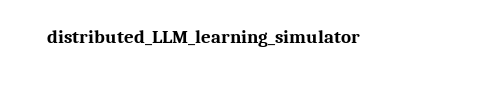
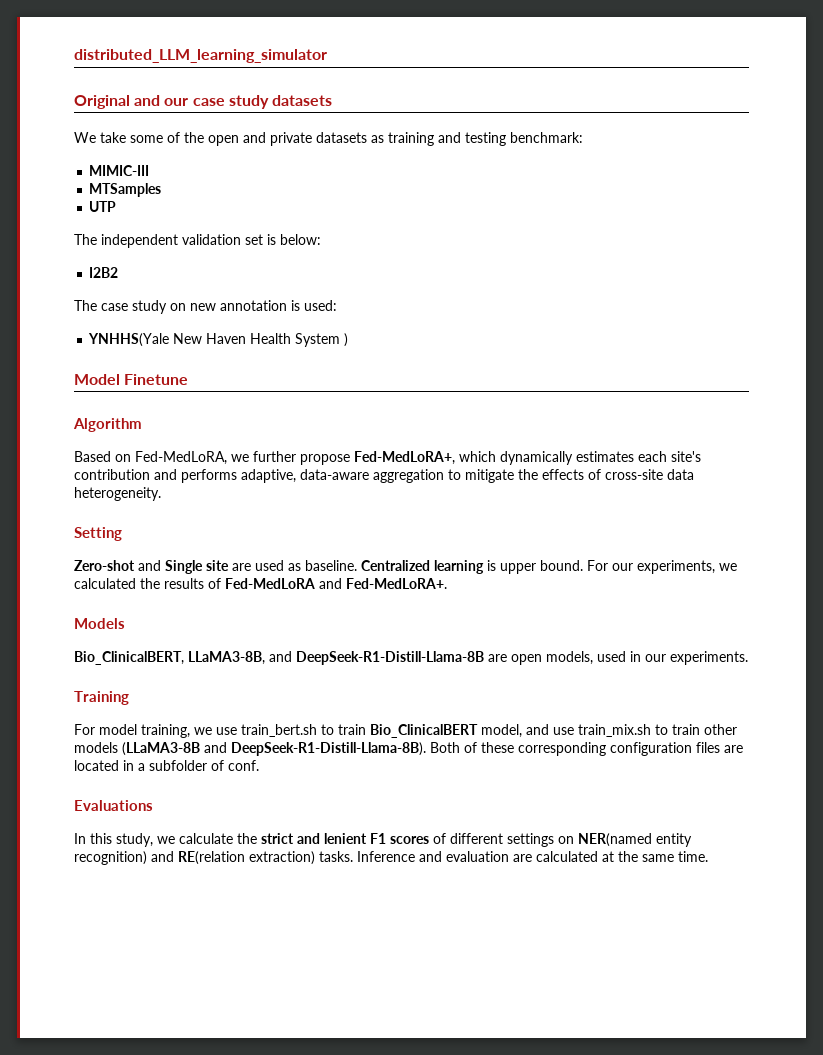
(360, 38) none -> [74,95,332,109] [74,132,583,146] [89,165,150,176] [89,183,162,197] [89,201,117,212] [74,234,321,248] [89,267,119,278] [74,300,337,314] [88,333,349,347] [74,374,189,385] [73,418,142,432] [74,451,701,465] [74,469,694,483] [74,487,161,501] [74,527,122,541] [74,560,737,574] [74,578,447,589] [74,618,125,629] [74,651,748,665] [74,691,129,705] [74,724,737,738] [74,742,743,756] [74,760,259,771] [74,800,153,811] [74,833,692,847] [74,851,708,865] // Original and our case study datasets // We take some of the open and private datasets as training and testing benchmark: // MIMIC-III // MTSamples // UTP // The independent validation set is below: // I2B2 // The case study on new annotation is used: // YNHHS(Yale New Haven Health System ) // Model Finetune // Algorithm // Based on Fed-MedLoRA, we further propose Fed-MedLoRA+, which dynamically estimates each site's contribution and performs adaptive, data-aware aggregation to mitigate the effects of cross-site data heterogeneity. // Setting // Zero-shot and Single site are used as baseline. Centralized learning is upper bound. For our experiments, we calculated the results of Fed-MedLoRA and Fed-MedLoRA+. // Models // Bio_ClinicalBERT, LLaMA3-8B, and DeepSeek-R1-Distill-Llama-8B are open models, used in our experiments. // Training // For model training, we use train_bert.sh to train Bio_ClinicalBERT model, and use train_mix.sh to train other models (LLaMA3-8B and DeepSeek-R1-Distill-Llama-8B). Both of these corresponding configuration files are located in a subfolder of conf. // Evaluations // In this study, we calculate the strict and lenient F1 scores of different settings on NER(named entity recognition) and RE(relation extraction) tasks. Inference and evaluation are calculated at the same time.

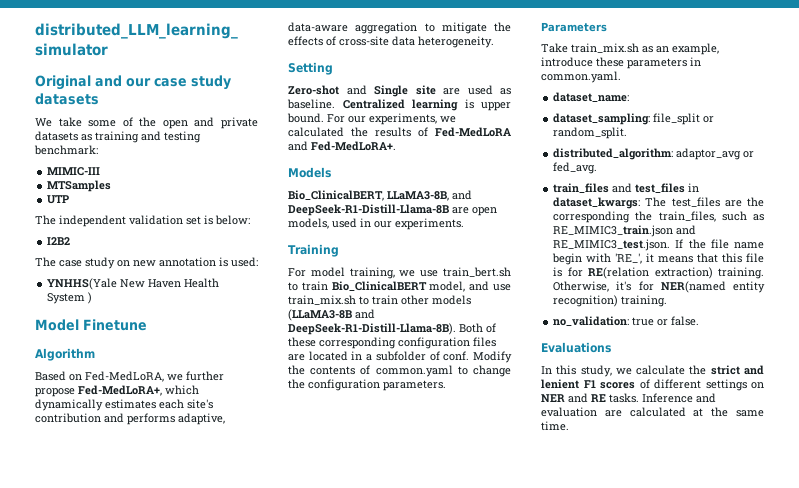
(259, 765) none -> [473,351,512,363] [288,365,511,377] [288,379,446,391] [541,22,607,32] [541,43,719,55] [541,57,701,69] [541,71,621,83] [553,92,630,102] [553,113,715,125] [553,127,628,139] [553,148,755,160] [553,162,598,174] [553,183,700,193] [553,197,764,209] [553,211,764,223] [553,225,697,237] [553,239,764,251] [552,253,764,265] [553,267,764,279] [553,281,765,293] [553,295,668,307] [553,316,700,326] Modify the contents of common.yaml to change the configuration parameters. // Parameters // Take train_mix.sh as an example, introduce these parameters in common.yaml. // dataset_name: // dataset_sampling: file_split or random_split. // distributed_algorithm: adaptor_avg or fed_avg. // train_files and test_files in dataset_kwargs: The test_files are the corresponding the train_files, such as RE_MIMIC3_train.json and RE_MIMIC3_test.json. If the file name begin with 'RE_', it means that this file is for RE(relation extraction) training. Otherwise, it's for NER(named entity recognition) training. // no_validation: true or false.
[578,833,692,847] [74,851,315,865] NER(named entity recognition) and RE(relation extraction) -> [541,393,606,403] NER and RE

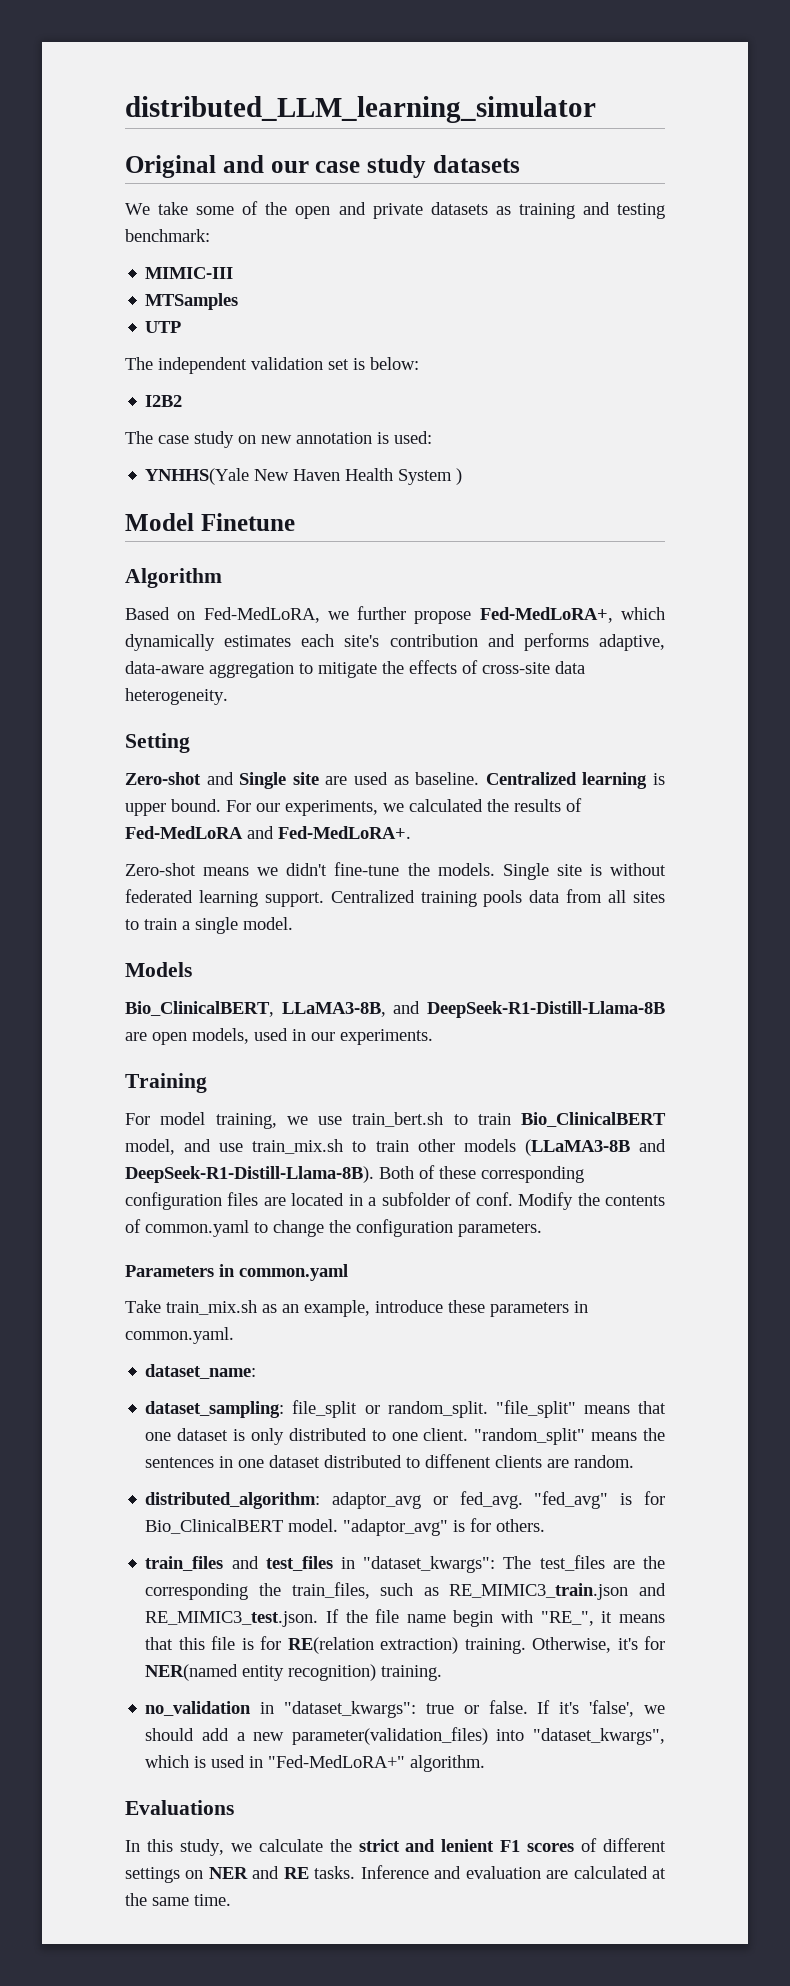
(396, 146) none -> [125,862,667,880] [125,889,666,907] [125,917,293,934] // Zero-shot means we didn't fine-tune the models. Single site is without federated learning support. Centralized training pools data from all sites to train a single model.
(607, 27) none -> [219,1264,348,1281] in common.yaml
[553,148,755,160] [553,162,598,174] // distributed_algorithm: adaptor_avg or fed_avg. -> [495,1400,666,1418] [145,1428,665,1445] [145,1454,635,1468] [145,1491,665,1509] [145,1518,546,1536] "file_split" means that one dataset is only distributed to one client. "random_split" means the sentences in one dataset distributed to diffenent clients are random. // distributed_algorithm: adaptor_avg or fed_avg. "fed_avg" is for Bio_ClinicalBERT model. "adaptor_avg" is for others.
[553,197,641,209] dataset_kwargs: -> [363,1556,496,1573] "dataset_kwargs":
[615,253,643,264] 'RE_', -> [540,1611,594,1626] "RE_",
[553,316,630,326] no_validation: -> [145,1701,417,1718] no_validation in "dataset_kwargs":
(700, 321) none -> [537,1700,666,1717] [145,1727,665,1745] [145,1755,486,1772] If it's 'false', we should add a new parameter(validation_files) into "dataset_kwargs", which is used in "Fed-MedLoRA+" algorithm.

